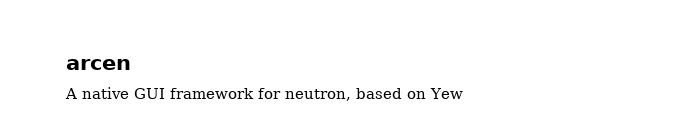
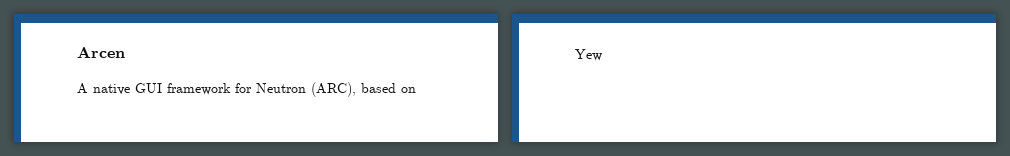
[66,59,131,70] arcen -> [77,47,125,58] Arcen
[285,89,351,101] neutron, -> [256,82,356,97] Neutron (ARC),

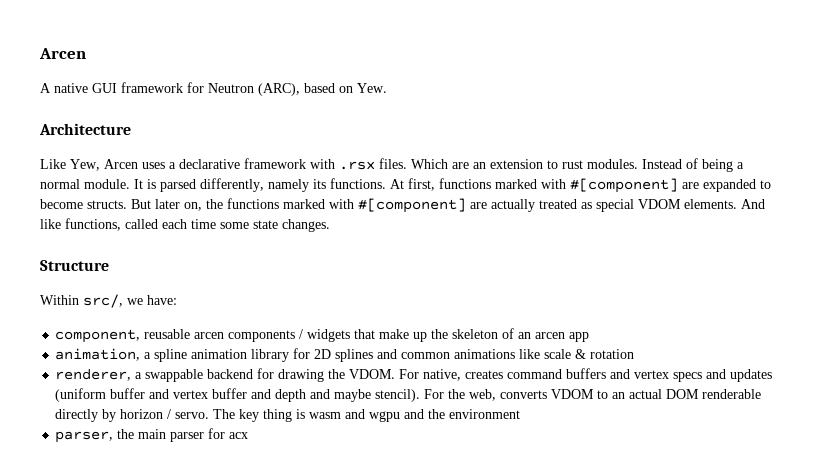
[575,49,602,61] Yew -> [357,83,387,93] [39,123,131,135] [40,158,744,172] [40,178,771,193] [40,198,765,213] [40,218,330,232] [40,260,109,271] [40,294,177,308] [55,328,590,343] [55,348,635,362] [55,368,773,382] [55,388,762,402] [55,409,521,422] [55,428,249,443] Yew. // Architecture // Like Yew, Arcen uses a declarative framework with .rsx files. Which are an extension to rust modules. Instead of being a normal module. It is parsed differently, namely its functions. At first, functions marked with #[component] are expanded to become structs. But later on, the functions marked with #[component] are actually treated as special VDOM elements. And like functions, called each time some state changes. // Structure // Within src/, we have: // component, reusable arcen components / widgets that make up the skeleton of an arcen app // animation, a spline animation library for 2D splines and common animations like scale & rotation // renderer, a swappable backend for drawing the VDOM. For native, creates command buffers and vertex specs and updates (uniform buffer and vertex buffer and depth and maybe stencil). For the web, converts VDOM to an actual DOM renderable directly by horizon / servo. The key thing is wasm and wgpu and the environment // parser, the main parser for acx

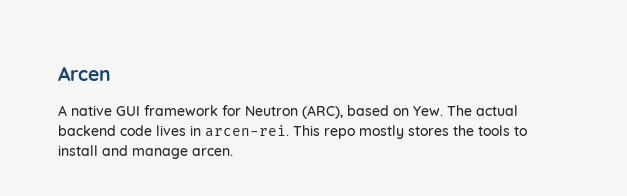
[39,123,131,135] [40,158,744,172] [40,178,771,193] [40,198,765,213] [40,218,330,232] [40,260,109,271] [40,294,177,308] [55,328,590,343] [55,348,635,362] [55,368,773,382] [55,388,762,402] [55,409,521,422] [55,428,249,443] // Architecture // Like Yew, Arcen uses a declarative framework with .rsx files. Which are an extension to rust modules. Instead of being a normal module. It is parsed differently, namely its functions. At first, functions marked with #[component] are expanded to become structs. But later on, the functions marked with #[component] are actually treated as special VDOM elements. And like functions, called each time some state changes. // Structure // Within src/, we have: // component, reusable arcen components / widgets that make up the skeleton of an arcen app // animation, a spline animation library for 2D splines and common animations like scale & rotation // renderer, a swappable backend for drawing the VDOM. For native, creates command buffers and vertex specs and updates (uniform buffer and vertex buffer and depth and maybe stencil). For the web, converts VDOM to an actual DOM renderable directly by horizon / servo. The key thing is wasm and wgpu and the environment // parser, the main parser for acx -> [447,105,518,116] [58,125,527,139] [58,145,233,159] The actual backend code lives in arcen-rei. This repo mostly stores the tools to install and manage arcen.

